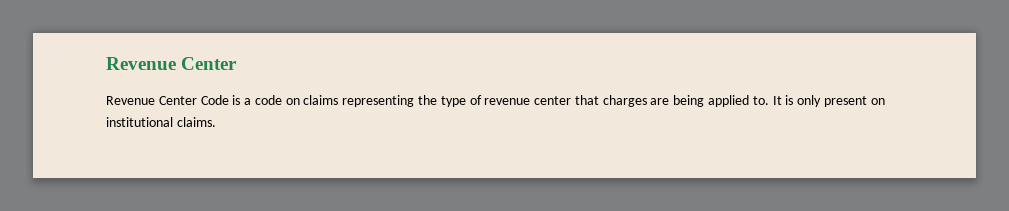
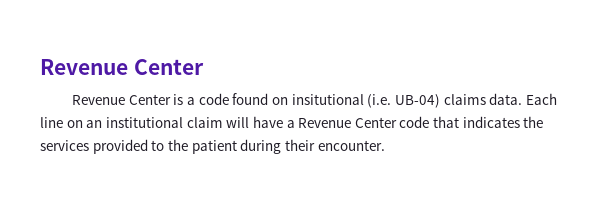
[200,95,229,105] Code -> (171, 99) none
[285,95,885,107] [106,117,216,127] on claims representing the type of revenue center that charges are being applied to. It is only present on institutional claims. -> [232,93,557,108] [40,116,544,128] [40,139,385,154] found on insitutional (i.e. UB-04) claims data. Each line on an institutional claim will have a Revenue Center code that indicates the services provided to the patient during their encounter.

